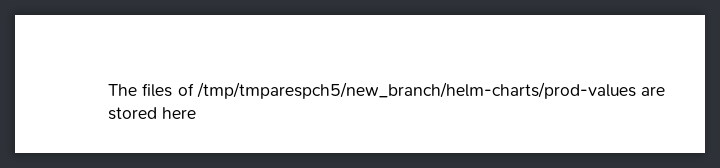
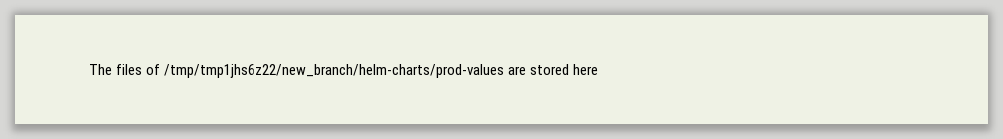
[196,82,636,99] /tmp/tmparespch5/new_branch/helm-charts/prod-values -> [164,64,505,78] /tmp/tmp1jhs6z22/new_branch/helm-charts/prod-values

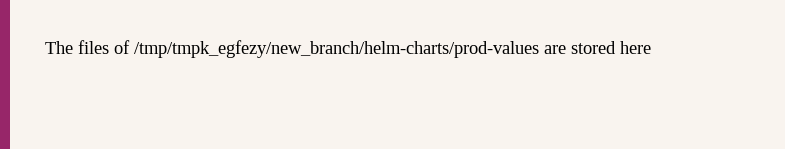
[164,64,505,78] /tmp/tmp1jhs6z22/new_branch/helm-charts/prod-values -> [134,40,539,58] /tmp/tmpk_egfezy/new_branch/helm-charts/prod-values

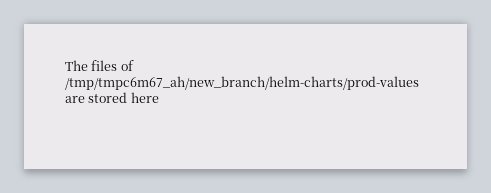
[134,40,539,58] /tmp/tmpk_egfezy/new_branch/helm-charts/prod-values -> [65,76,419,90] /tmp/tmpc6m67_ah/new_branch/helm-charts/prod-values

